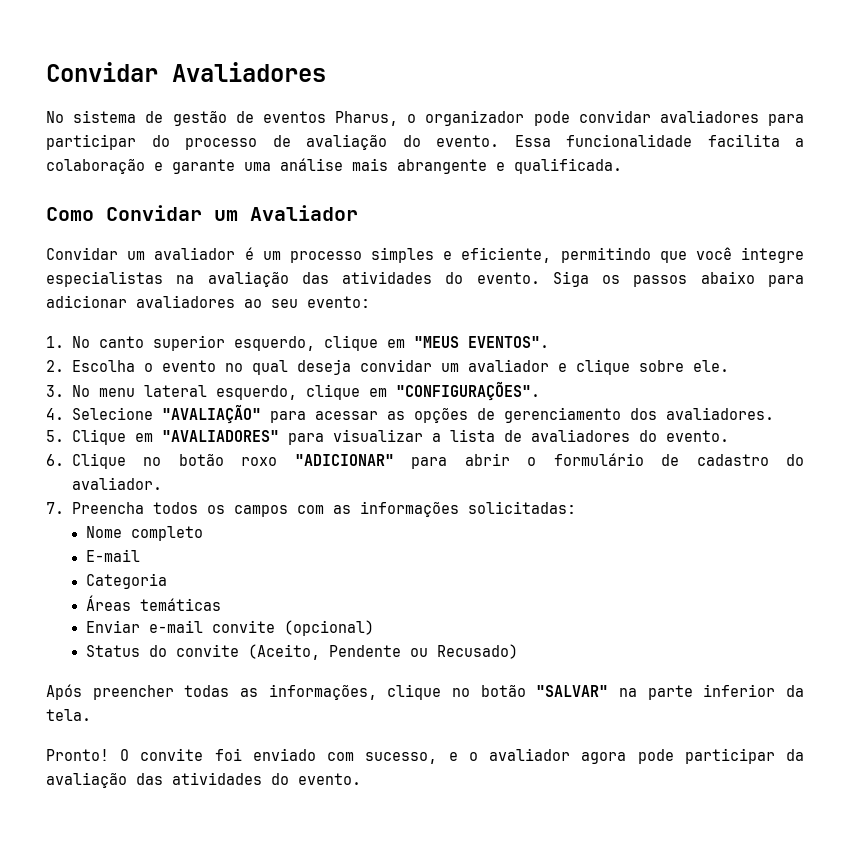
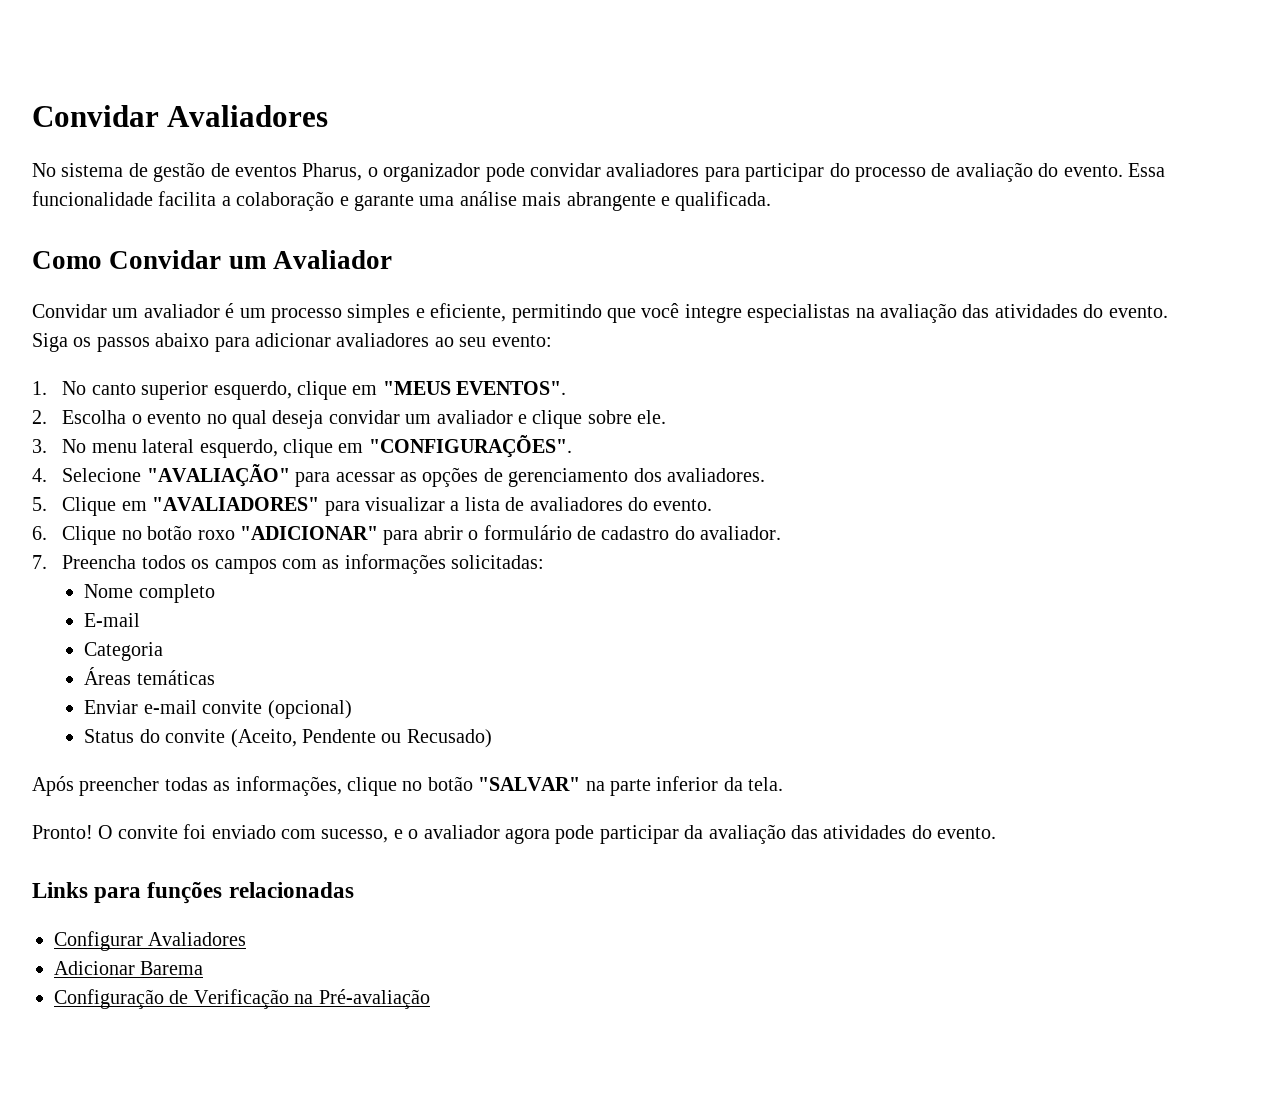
(361, 779) none -> [32,882,354,904] [54,931,247,951] [54,961,204,975] [54,989,430,1009] // Links para funções relacionadas // Configurar Avaliadores // Adicionar Barema // Configuração de Verificação na Pré-avaliação

